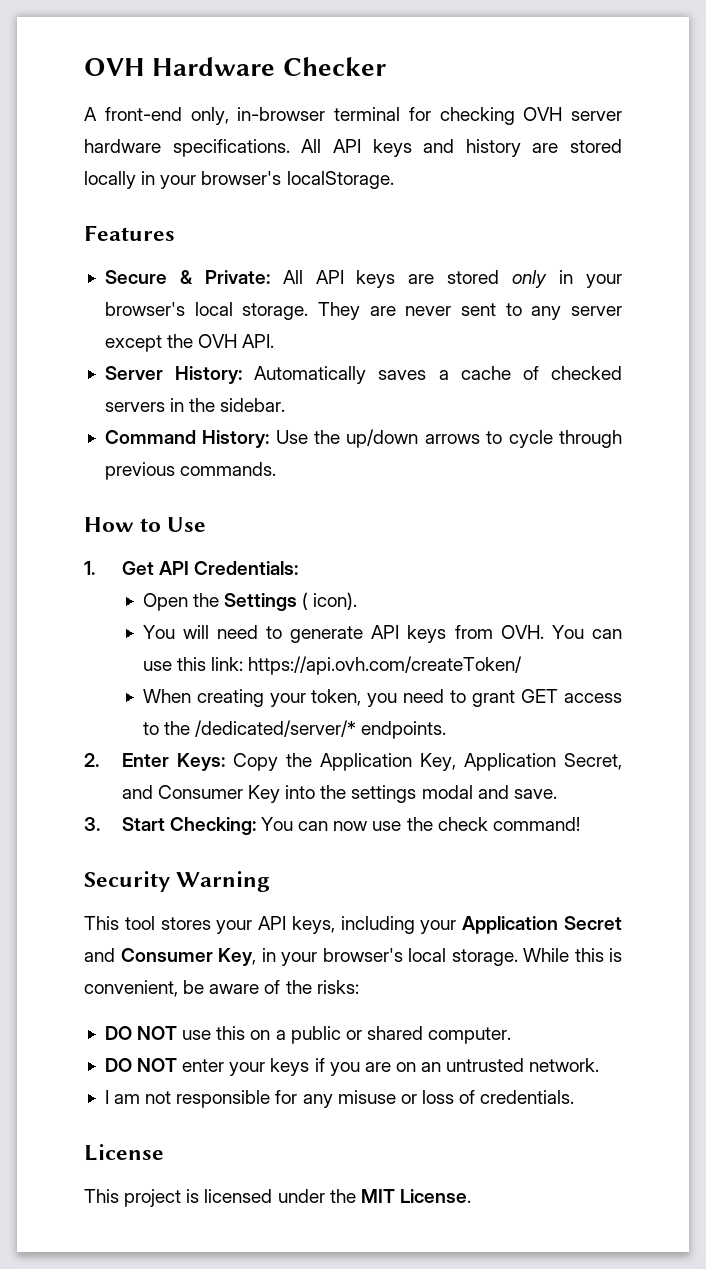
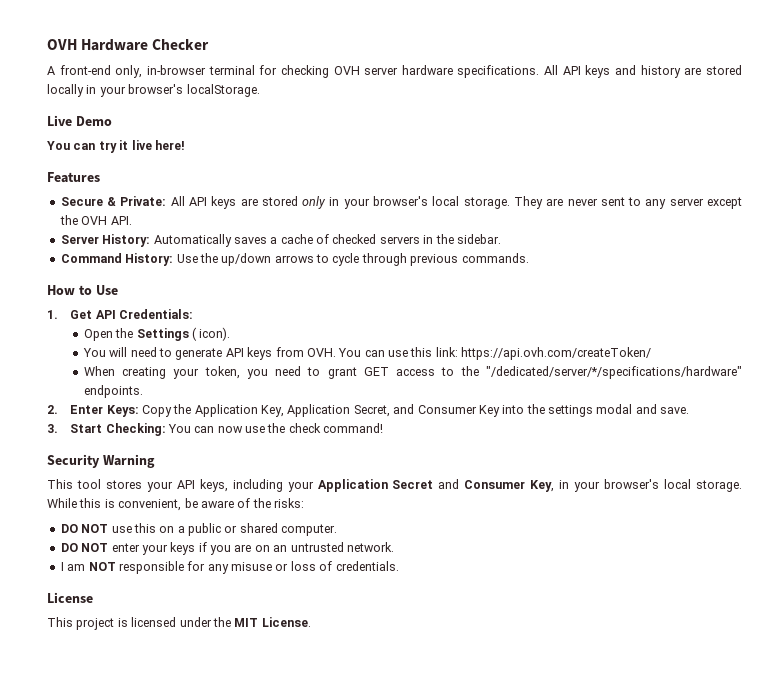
(394, 180) none -> [47,115,112,126] [47,140,185,153] // Live Demo // You can try it live here!
[194,720,356,737] /dedicated/server/* -> [486,366,743,379] "/dedicated/server/*/specifications/hardware"
[145,1091,172,1104] not -> [88,562,116,571] NOT

